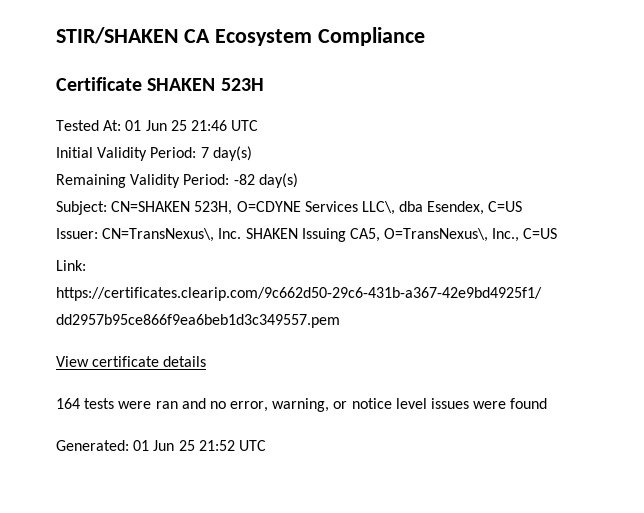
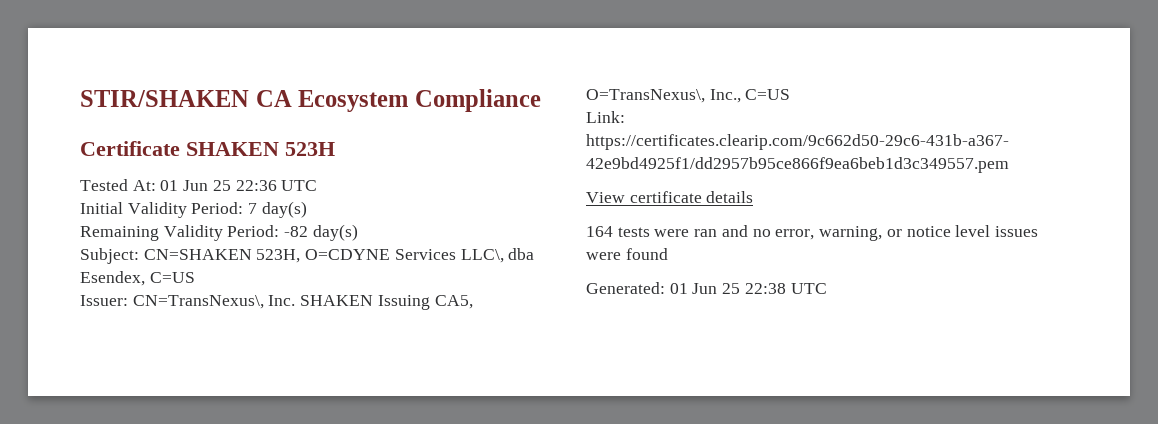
[190,120,227,131] 21:46 -> [235,180,277,191] 22:36
[198,440,235,451] 21:52 -> [744,283,786,294] 22:38

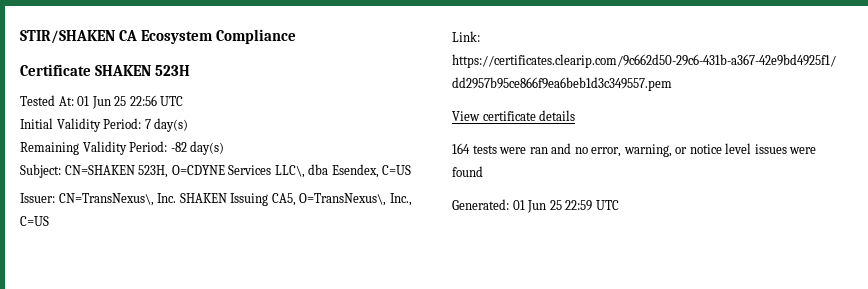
[235,180,277,191] 22:36 -> [129,95,157,106] 22:56
[744,283,786,294] 22:38 -> [565,200,593,211] 22:59

